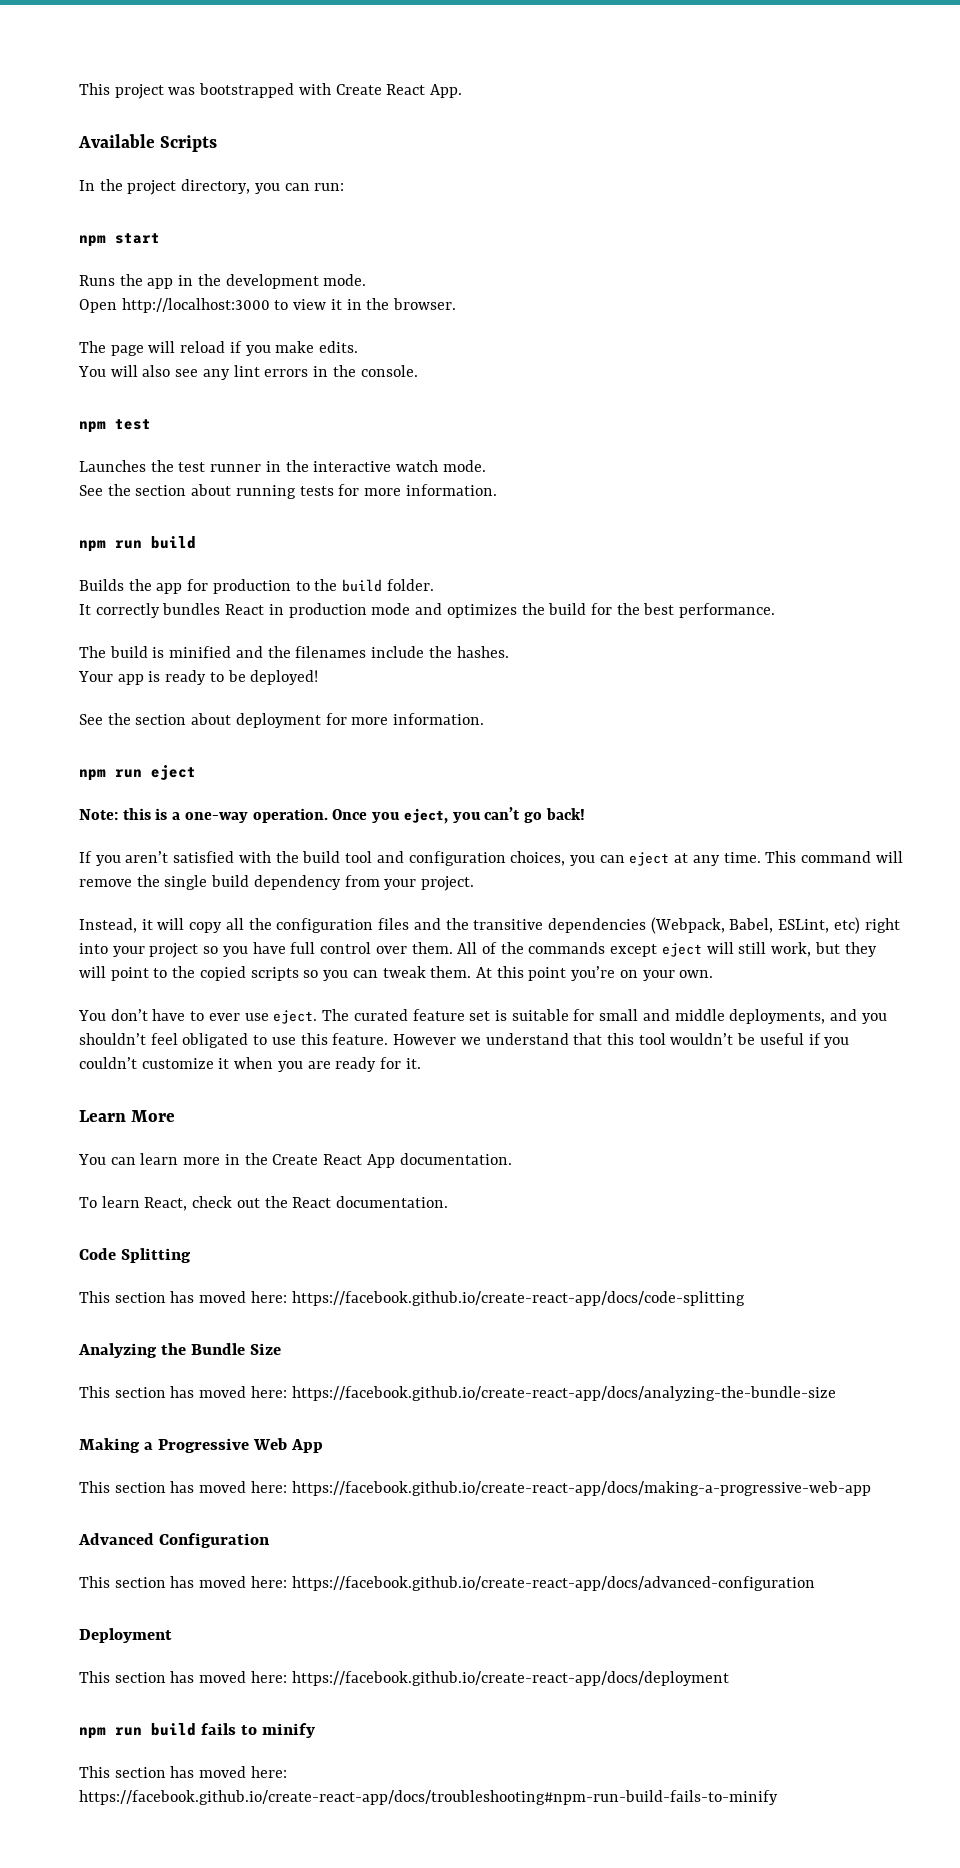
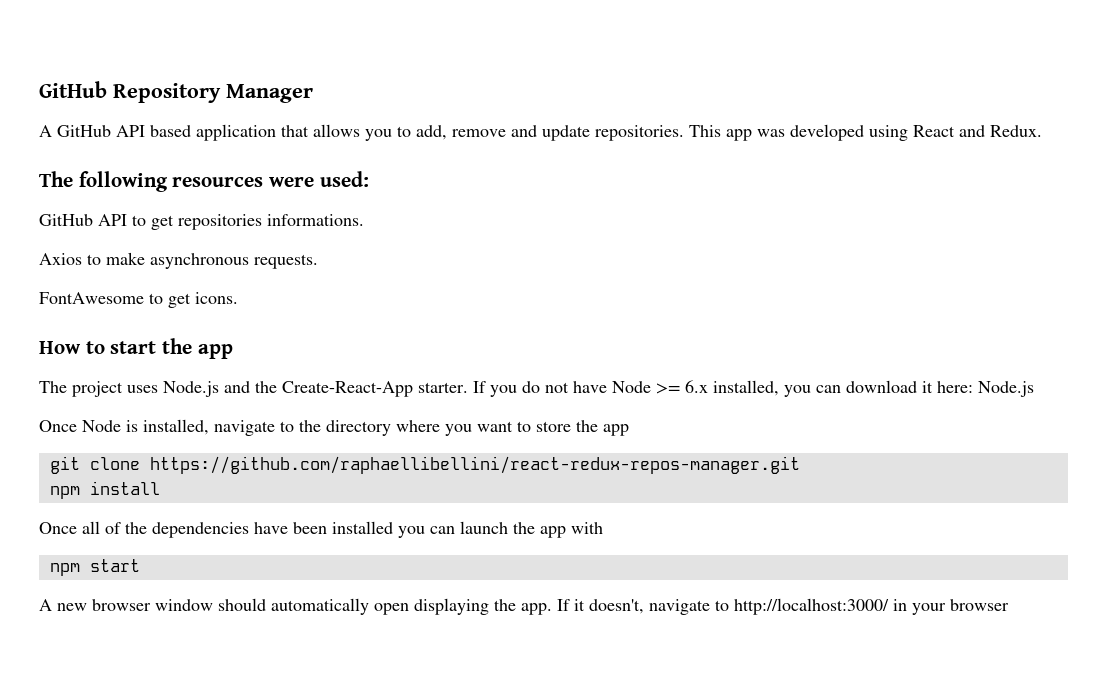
[79,83,463,99] [78,134,218,152] [79,179,345,195] [79,233,160,247] [79,274,367,289] [79,298,457,313] [79,341,359,356] [78,365,418,380] [79,419,151,433] [79,460,486,472] [79,484,497,499] [79,536,196,552] [79,579,434,594] [79,603,776,618] [79,646,509,658] [78,670,319,685] [79,713,485,728] [79,765,196,781] [79,807,585,824] [79,851,903,866] [79,875,475,891] [79,917,900,934] [79,942,877,958] [79,966,714,981] [78,1009,887,1024] [79,1033,850,1048] [79,1057,421,1072] [79,1110,176,1122] [78,1153,512,1168] [79,1196,449,1211] [79,1248,191,1263] [79,1291,745,1306] [78,1343,281,1358] [79,1386,836,1401] [79,1438,323,1453] [79,1481,871,1496] [78,1533,270,1548] [79,1576,815,1591] [79,1628,172,1643] [79,1671,729,1686] [79,1723,315,1739] [79,1766,287,1778] [79,1790,778,1805] This project was bootstrapped with Create React App. // Available Scripts // In the project directory, you can run: // npm start // Runs the app in the development mode. // Open http://localhost:3000 to view it in the browser. // The page will reload if you make edits. // You will also see any lint errors in the console. // npm test // Launches the test runner in the interactive watch mode. // See the section about running tests for more information. // npm run build // Builds the app for production to the build folder. // It correctly bundles React in production mode and optimizes the build for the best performance. // The build is minified and the filenames include the hashes. // Your app is ready to be deployed! // See the section about deployment for more information. // npm run eject // Note: this is a one-way operation. Once you eject, you can’t go back! // If you aren’t satisfied with the build tool and configuration choices, you can eject at any time. This command will remove the single build dependency from your project. // Instead, it will copy all the configuration files and the transitive dependencies (Webpack, Babel, ESLint, etc) right into your project so you have full control over them. All of the commands except eject will still work, but they will point to the copied scripts so you can tweak them. At this point you’re on your own. // You don’t have to ever use eject. The curated feature set is suitable for small and middle deployments, and you shouldn’t feel obligated to use this feature. However we understand that this tool wouldn’t be useful if you couldn’t customize it when you are ready for it. // Learn More // You can learn more in the Create React App documentation. // To learn React, check out the React documentation. // Code Splitting // This section has moved here: https://facebook.github.io/create-react-app/docs/code-splitting // Analyzing the Bundle Size // This section has moved here: https://facebook.github.io/create-react-app/docs/analyzing-the-bundle-size // Making a Progressive Web App // This section has moved here: https://facebook.github.io/create-react-app/docs/making-a-progressive-web-app // Advanced Configuration // This section has moved here: https://facebook.github.io/create-react-app/docs/advanced-configuration // Deployment // This section has moved here: https://facebook.github.io/create-react-app/docs/deployment // npm run build fails to minify // This section has moved here: https://facebook.github.io/create-react-app/docs/troubleshooting#npm-run-build-fails-to-minify -> [39,81,313,103] [39,124,1042,141] [39,171,369,192] [39,214,364,230] [39,252,318,269] [39,292,238,308] [39,338,233,359] [39,380,1034,397] [39,419,629,436] [49,456,800,474] [49,481,160,499] [39,521,603,538] [49,559,140,576] [39,598,1009,615] GitHub Repository Manager // A GitHub API based application that allows you to add, remove and update repositories. This app was developed using React and Redux. // The following resources were used: // GitHub API to get repositories informations. // Axios to make asynchronous requests. // FontAwesome to get icons. // How to start the app // The project uses Node.js and the Create-React-App starter. If you do not have Node >= 6.x installed, you can download it here: Node.js // Once Node is installed, navigate to the directory where you want to store the app // git clone https://github.com/raphaellibellini/react-redux-repos-manager.git // npm install // Once all of the dependencies have been installed you can launch the app with // npm start // A new browser window should automatically open displaying the app. If it doesn't, navigate to http://localhost:3000/ in your browser

